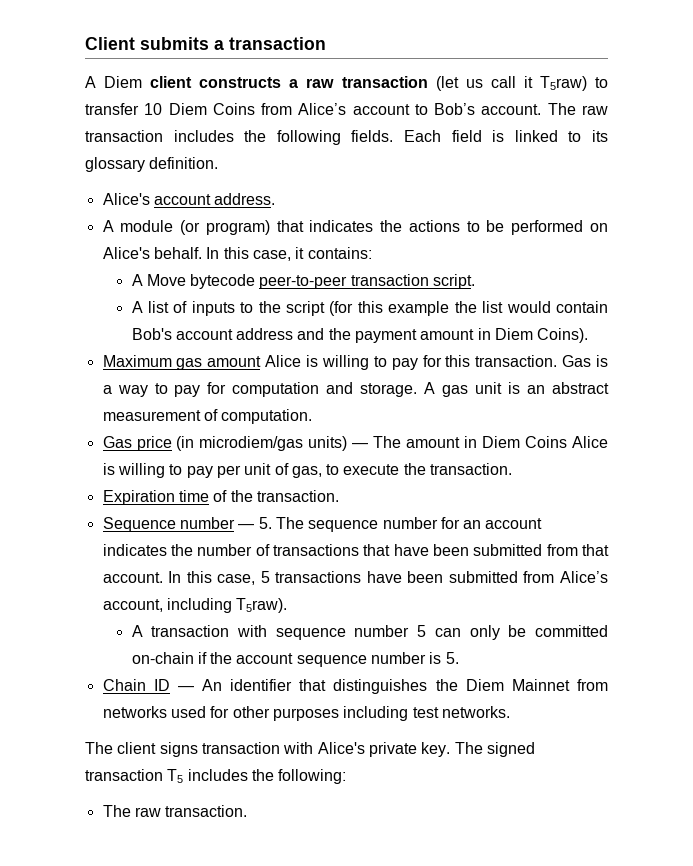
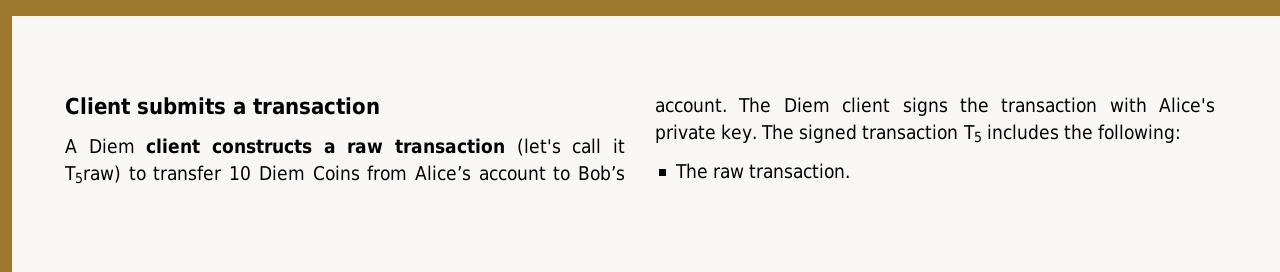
[435,76,483,91] (let us -> [516,138,561,156] (let's
[581,105,608,115] [85,130,609,145] [85,157,219,172] [102,193,276,205] [102,220,608,235] [102,247,372,261] [131,274,476,289] [131,301,608,316] [131,328,589,343] [102,355,609,370] [102,382,609,397] [102,409,313,424] [102,436,608,451] [102,463,513,478] [102,490,339,505] [102,517,543,532] [102,544,609,556] [102,571,608,585] [102,598,288,613] [131,625,608,640] [131,652,459,667] [102,679,608,694] [102,706,510,721] [85,742,113,754] raw transaction includes the following fields. Each field is linked to its glossary definition. // Alice's account address. // A module (or program) that indicates the actions to be performed on Alice's behalf. In this case, it contains: // A Move bytecode peer-to-peer transaction script. // A list of inputs to the script (for this example the list would contain Bob's account address and the payment amount in Diem Coins). // Maximum gas amount Alice is willing to pay for this transaction. Gas is a way to pay for computation and storage. A gas unit is an abstract measurement of computation. // Gas price (in microdiem/gas units) — The amount in Diem Coins Alice is willing to pay per unit of gas, to execute the transaction. // Expiration time of the transaction. // Sequence number — 5. The sequence number for an account indicates the number of transactions that have been submitted from that account. In this case, 5 transactions have been submitted from Alice’s account, including T5raw). // A transaction with sequence number 5 can only be committed on-chain if the account sequence number is 5. // Chain ID — An identifier that distinguishes the Diem Mainnet from networks used for other purposes including test networks. // The -> [783,97,830,113] Diem
(198, 749) none -> [959,97,989,113] the

